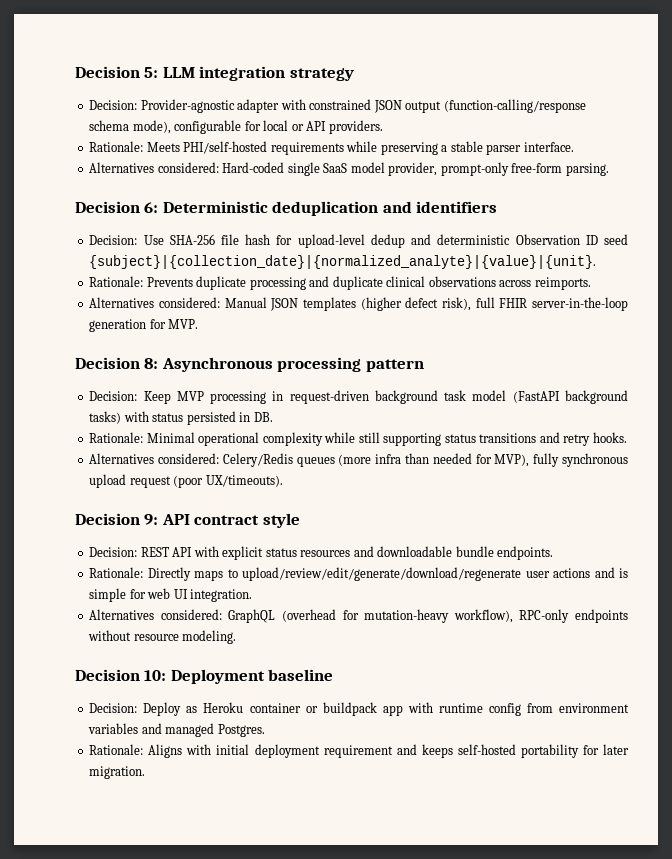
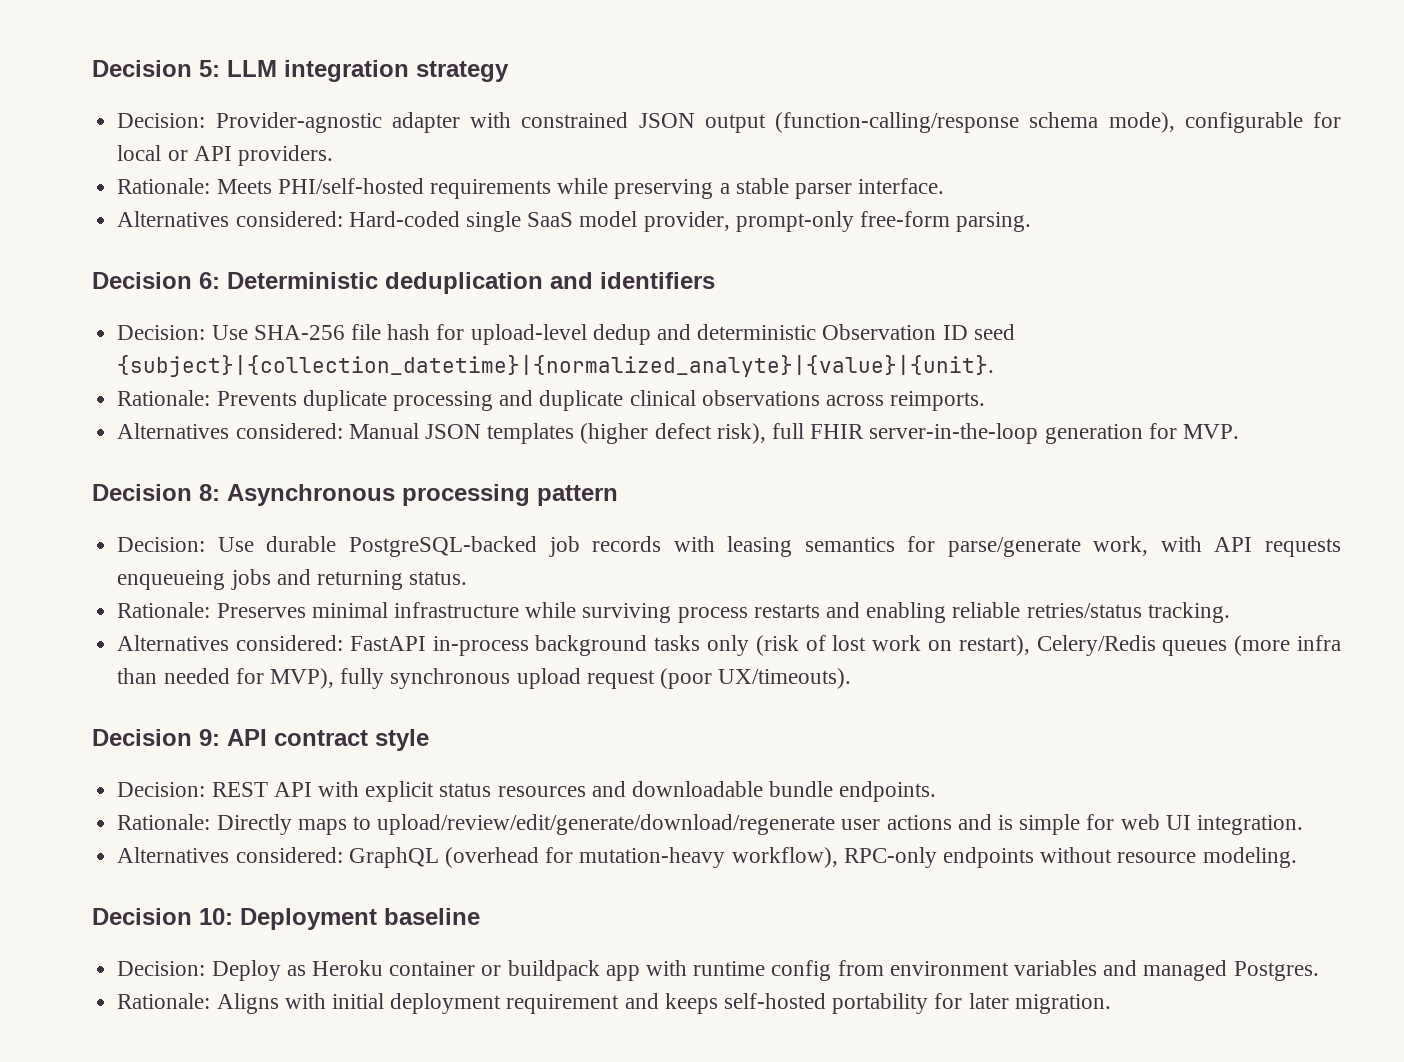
[89,255,597,269] {subject}|{collection_date}|{normalized_analyte}|{value}|{unit}. -> [117,355,995,377] {subject}|{collection_datetime}|{normalized_analyte}|{value}|{unit}.
[143,390,628,404] [89,411,273,425] [89,432,627,446] [89,453,220,464] Keep MVP processing in request-driven background task model (FastAPI background tasks) with status persisted in DB. // Rationale: Minimal operational complexity while still supporting status transitions and retry hooks. // Alternatives considered: -> [217,536,1341,557] [117,569,468,590] [117,602,1230,623] [117,635,1030,656] Use durable PostgreSQL-backed job records with leasing semantics for parse/generate work, with API requests enqueueing jobs and returning status. // Rationale: Preserves minimal infrastructure while surviving process restarts and enabling reliable retries/status tracking. // Alternatives considered: FastAPI in-process background tasks only (risk of lost work on restart),

